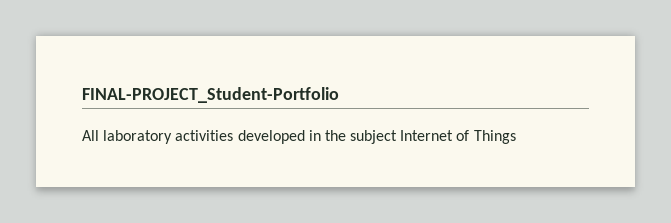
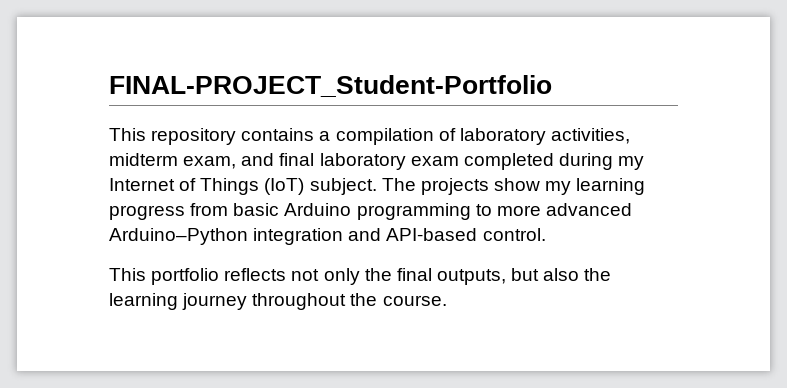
[82,130,516,144] All laboratory activities developed in the subject Internet of Things -> [109,128,630,145] [109,153,645,170] [109,178,646,195] [109,203,632,220] [109,228,546,245] [109,268,612,285] [109,293,447,310] This repository contains a compilation of laboratory activities, midterm exam, and final laboratory exam completed during my Internet of Things (IoT) subject. The projects show my learning progress from basic Arduino programming to more advanced Arduino–Python integration and API-based control. // This portfolio reflects not only the final outputs, but also the learning journey throughout the course.

